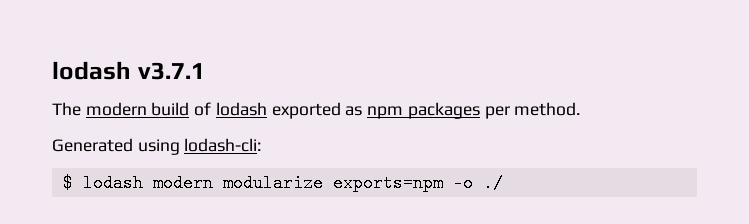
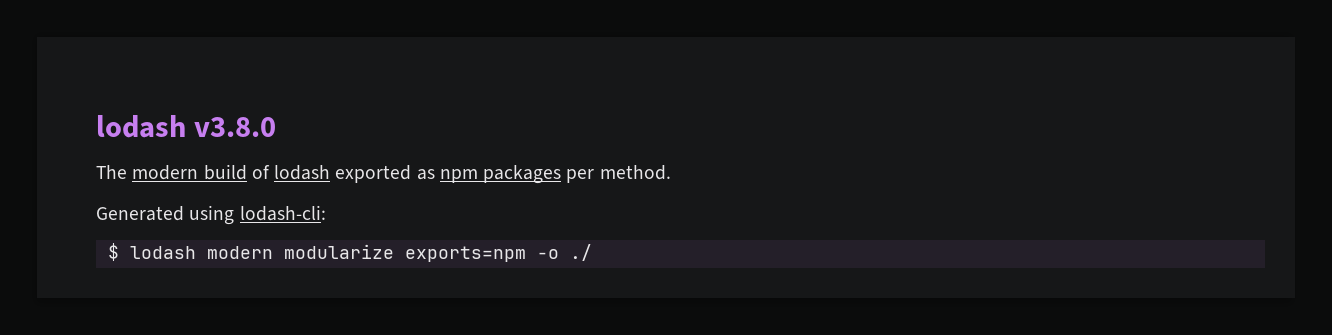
[52,61,205,80] lodash v3.7.1 -> [96,115,277,138] lodash v3.8.0

